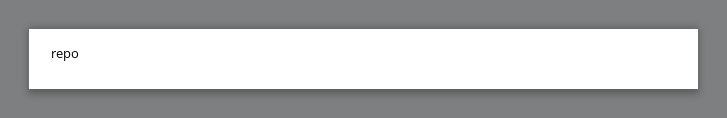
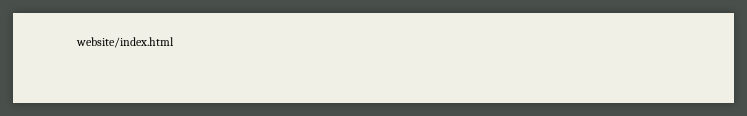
[51,51,79,61] repo -> [76,37,174,48] website/index.html

